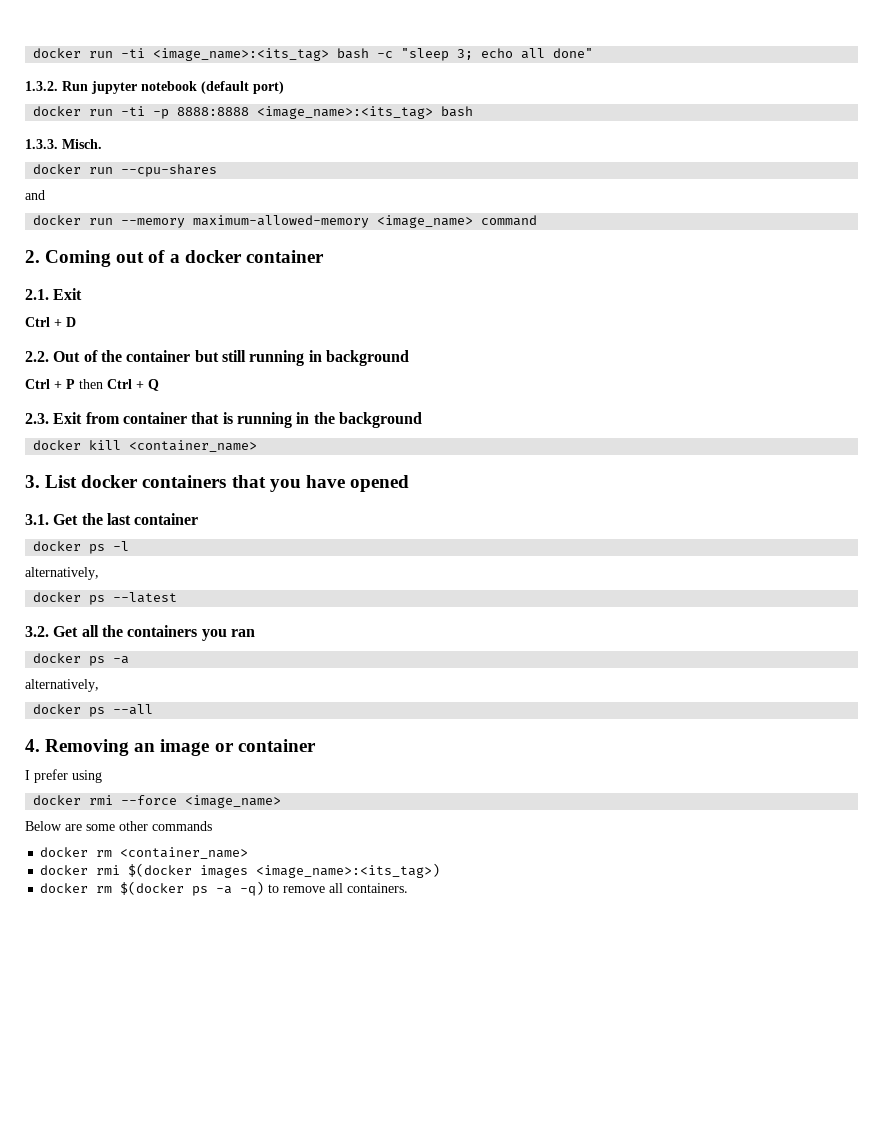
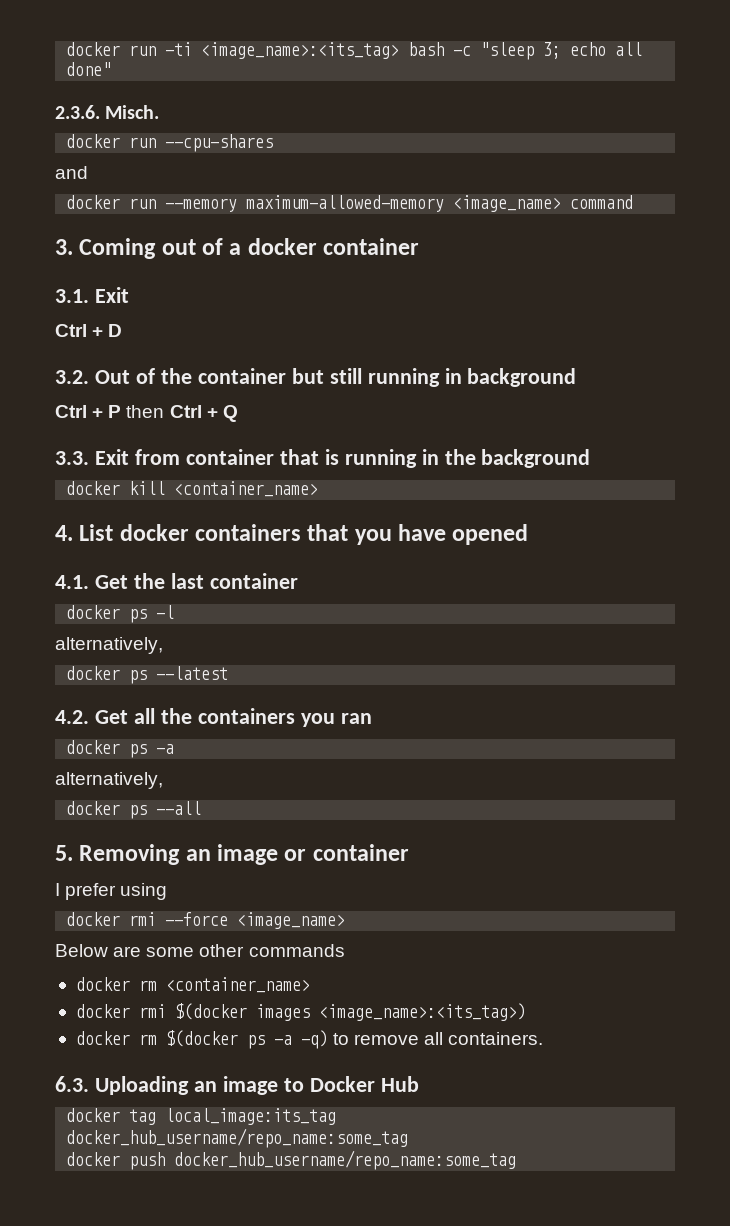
[25,81,284,94] [33,106,474,119] [25,139,58,149] 1.3.2. Run jupyter notebook (default port) // docker run -ti -p 8888:8888 <image_name>:<its_tag> bash // 1.3.3. -> [55,105,100,119] 2.3.6.
[25,250,40,263] 2. -> [55,239,73,255] 3.
[25,289,49,300] 2.1. -> [55,289,89,303] 3.1.
[25,351,49,362] 2.2. -> [55,370,89,384] 3.2.
[25,413,49,424] 2.3. -> [55,451,89,465] 3.3.
[25,475,40,488] 3. -> [55,525,73,541] 4.
[25,514,49,525] 3.1. -> [55,575,89,589] 4.1.
[25,626,49,637] 3.2. -> [55,710,89,724] 4.2.
[25,739,40,752] 4. -> [55,845,73,861] 5.
(409, 888) none -> [55,1076,419,1095] [66,1108,337,1125] [66,1128,409,1148] [66,1150,517,1170] // 6.3. Uploading an image to Docker Hub // docker tag local_image:its_tag docker_hub_username/repo_name:some_tag // docker push docker_hub_username/repo_name:some_tag

